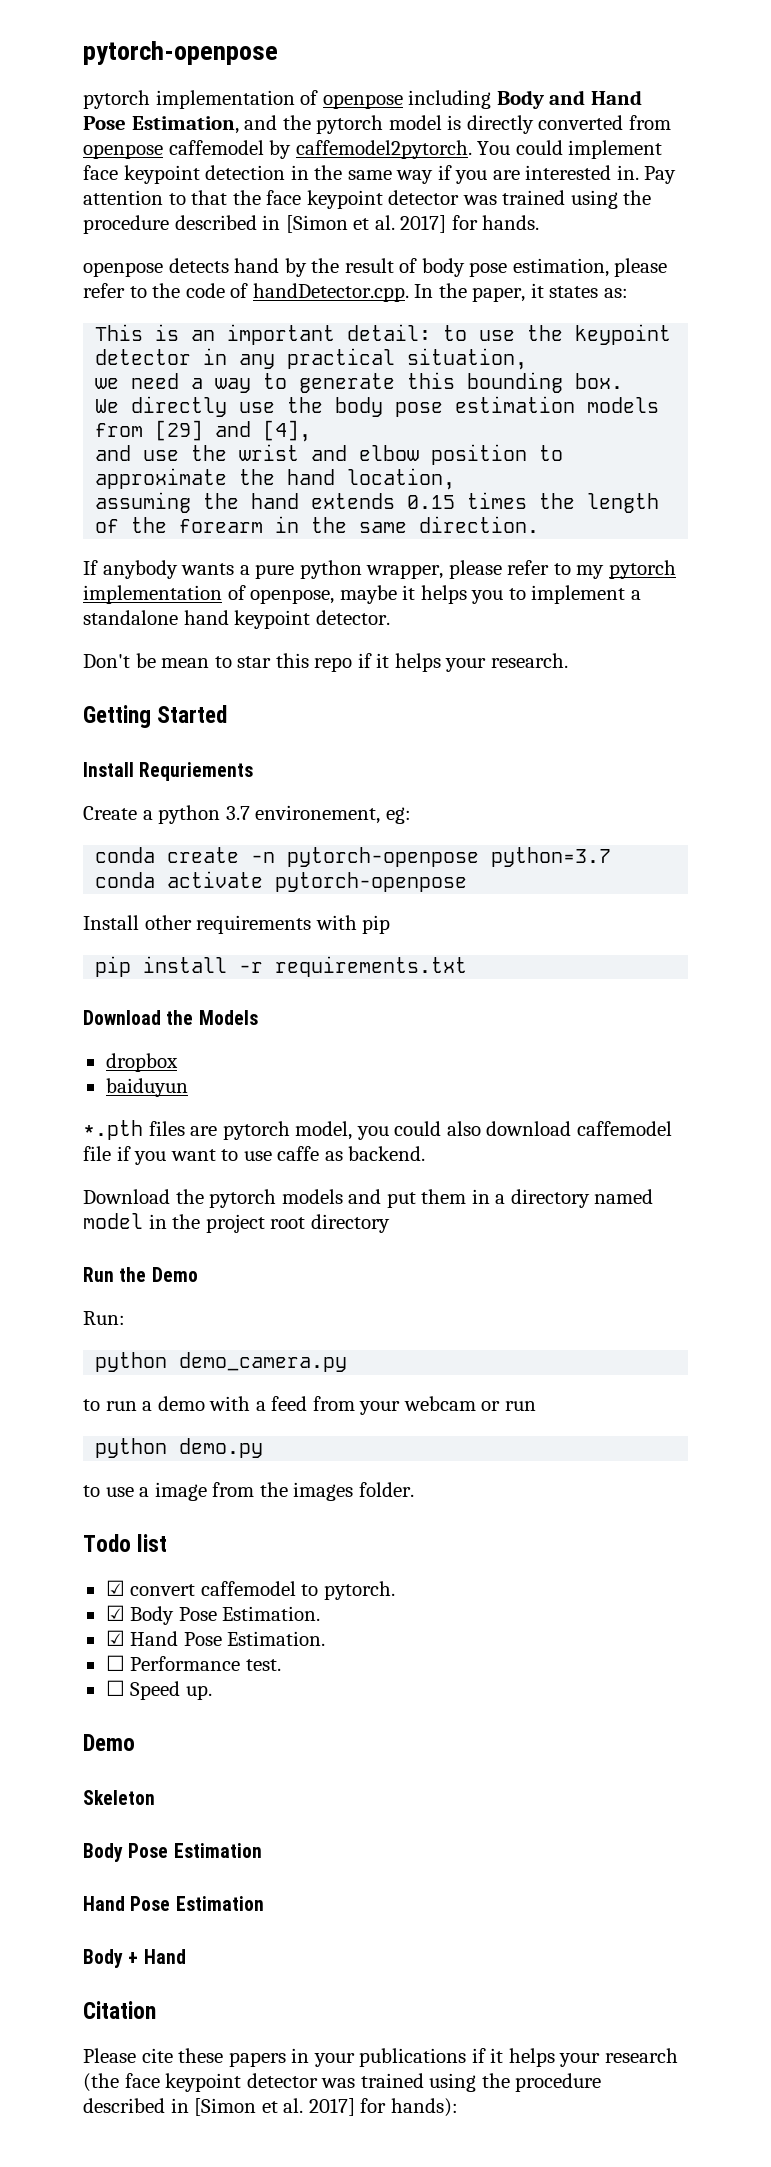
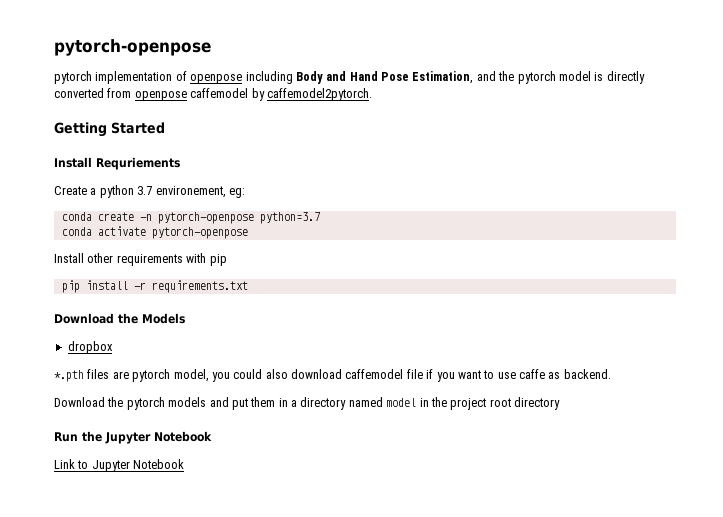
[477,140,663,159] [83,165,677,184] [83,190,652,209] [83,215,540,234] [83,258,668,277] [83,283,628,302] [95,324,672,345] [95,348,528,370] [95,372,624,393] [95,396,660,417] [95,420,312,442] [95,444,564,465] [95,468,456,490] [95,492,660,513] [95,516,540,533] [83,560,676,579] [83,585,641,604] [83,610,390,629] [83,653,568,672] You could implement face keypoint detection in the same way if you are interested in. Pay attention to that the face keypoint detector was trained using the procedure described in [Simon et al. 2017] for hands. // openpose detects hand by the result of body pose estimation, please refer to the code of handDetector.cpp. In the paper, it states as: // This is an important detail: to use the keypoint detector in any practical situation, // we need a way to generate this bounding box. // We directly use the body pose estimation models from [29] and [4], // and use the wrist and elbow position to approximate the hand location, // assuming the hand extends 0.15 times the length of the forearm in the same direction. // If anybody wants a pure python wrapper, please refer to my pytorch implementation of openpose, maybe it helps you to implement a standalone hand keypoint detector. // Don't be mean to star this repo if it helps your research. -> (372, 94) none
[105,1078,188,1097] // baiduyun -> (113, 347) none
[151,1267,198,1282] [83,1311,125,1325] [95,1352,348,1372] [83,1396,536,1415] [95,1438,264,1458] [83,1482,414,1501] [83,1534,168,1552] [105,1580,395,1600] [105,1605,321,1625] [105,1630,326,1646] [105,1655,281,1671] [105,1680,212,1700] [83,1734,135,1751] [83,1790,155,1805] [83,1843,262,1862] [83,1896,264,1911] [83,1949,186,1968] [83,2001,156,2019] [83,2048,678,2067] [83,2073,602,2092] [83,2098,458,2117] Demo // Run: // python demo_camera.py // to run a demo with a feed from your webcam or run // python demo.py // to use a image from the images folder. // Todo list // ☑ convert caffemodel to pytorch. // ☑ Body Pose Estimation. // ☑ Hand Pose Estimation. // ☐ Performance test. // ☐ Speed up. // Demo // Skeleton // Body Pose Estimation // Hand Pose Estimation // Body + Hand // Citation // Please cite these papers in your publications if it helps your research (the face keypoint detector was trained using the procedure described in [Simon et al. 2017] for hands): -> [105,431,212,444] [54,459,185,472] Jupyter Notebook // Link to Jupyter Notebook

